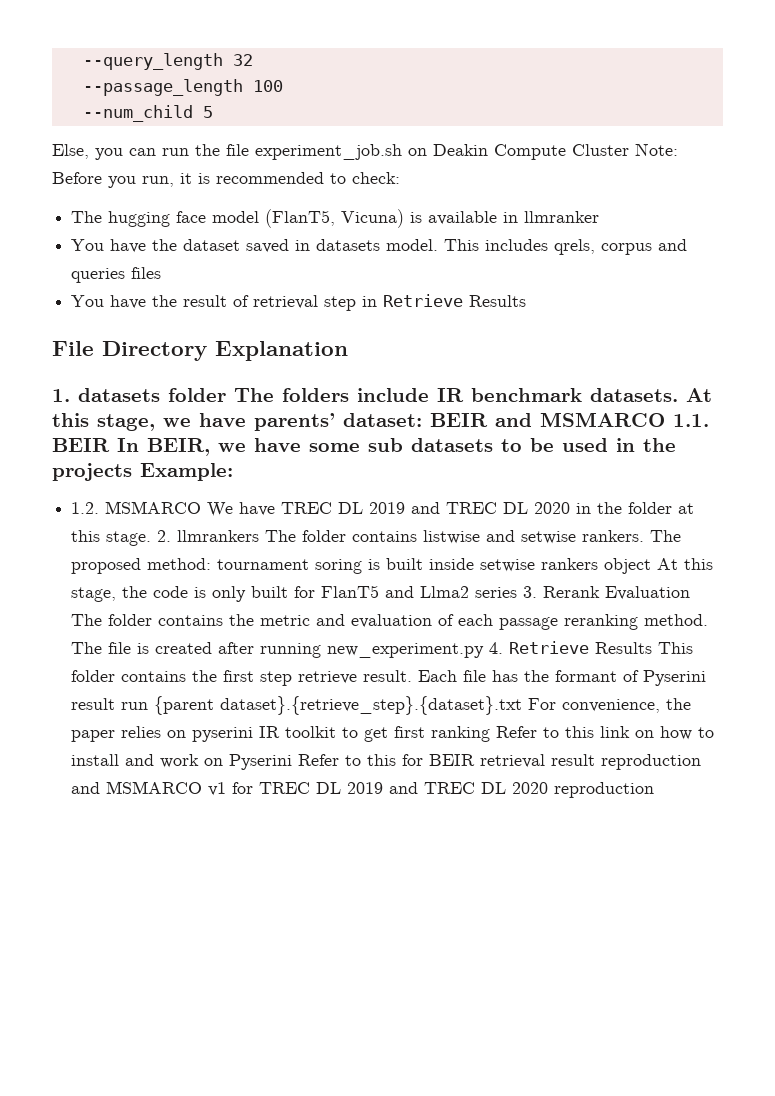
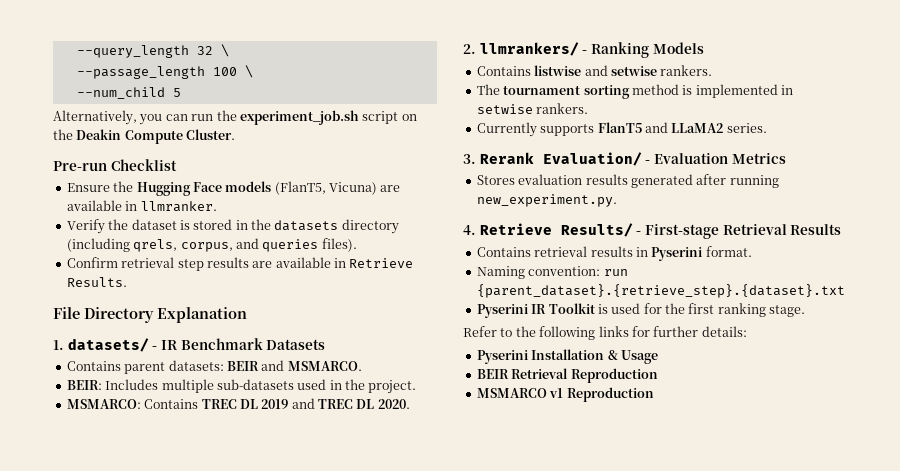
(253, 60) none -> [220,44,229,57] \
(283, 86) none -> [244,65,253,78] \
[52,144,89,159] Else, -> [53,110,137,125] Alternatively,
[226,143,678,160] [52,172,400,188] [71,211,260,227] file experiment_job.sh on Deakin Compute Cluster Note: Before you run, it is recommended to check: // The hugging face model -> [239,110,417,125] [53,129,236,144] [53,159,177,171] [66,181,272,196] experiment_job.sh script on the Deakin Compute Cluster. // Pre-run Checklist // Ensure the Hugging Face models
[410,211,600,225] [71,239,688,255] [71,267,162,283] [71,295,357,311] is available in llmranker // You have the dataset saved in datasets model. This includes qrels, corpus and queries files // You have the result of retrieval step -> [380,185,401,192] [66,200,217,212] [66,219,399,234] [66,238,357,252] [66,257,331,271] are available in llmranker. // Verify the dataset is stored in the datasets directory (including qrels, corpus, and queries files). // Confirm retrieval step results are available
[469,295,527,307] Results -> [66,277,127,287] Results.
[78,388,712,402] [52,412,709,431] [52,438,676,456] [52,463,233,481] [71,501,695,517] [71,530,682,546] [71,558,714,574] [71,585,691,602] [71,614,709,630] [71,642,213,654] datasets folder The folders include IR benchmark datasets. At this stage, we have parents’ dataset: BEIR and MSMARCO 1.1. BEIR In BEIR, we have some sub datasets to be used in the projects Example: // 1.2. MSMARCO We have TREC DL 2019 and TREC DL 2020 in the folder at this stage. 2. llmrankers The folder contains listwise and setwise rankers. The proposed method: tournament soring is built inside setwise rankers object At this stage, the code is only built for FlanT5 and Llma2 series 3. Rerank Evaluation The folder contains the metric and evaluation of each passage reranking method. The file is created -> [67,338,326,352] [66,360,362,374] [66,379,417,394] [66,398,410,409] [463,42,704,58] [476,65,713,76] [476,84,793,99] [476,103,589,114] [476,122,767,137] [463,152,786,166] [476,174,693,188] datasets/ - IR Benchmark Datasets // Contains parent datasets: BEIR and MSMARCO. // BEIR: Includes multiple sub-datasets used in the project. // MSMARCO: Contains TREC DL 2019 and TREC DL 2020. // 2. llmrankers/ - Ranking Models // Contains listwise and setwise rankers. // The tournament sorting method is implemented in setwise rankers. // Currently supports FlanT5 and LLaMA2 series. // 3. Rerank Evaluation/ - Evaluation Metrics // Stores evaluation results generated
[327,643,485,658] new_experiment.py -> [476,194,617,207] new_experiment.py. //
[595,642,694,654] [71,670,707,686] [71,696,692,715] [71,726,715,742] [71,754,702,770] [71,781,655,798] Results This folder contains the first step retrieve result. Each file has the formant of Pyserini result run {parent dataset}.{retrieve_step}.{dataset}.txt For convenience, the paper relies on pyserini IR toolkit to get first ranking Refer to this link on how to install and work on Pyserini Refer to this for BEIR retrieval result reproduction and MSMARCO v1 for TREC DL 2019 and TREC DL 2020 reproduction -> [560,223,842,239] [476,246,752,261] [476,266,628,279] [476,284,845,298] [476,303,806,318] [463,326,747,340] [476,349,658,364] [476,368,658,383] [476,387,654,402] Results/ - First-stage Retrieval Results // Contains retrieval results in Pyserini format. // Naming convention: run {parent_dataset}.{retrieve_step}.{dataset}.txt // Pyserini IR Toolkit is used for the first ranking stage. // Refer to the following links for further details: // Pyserini Installation & Usage // BEIR Retrieval Reproduction // MSMARCO v1 Reproduction

